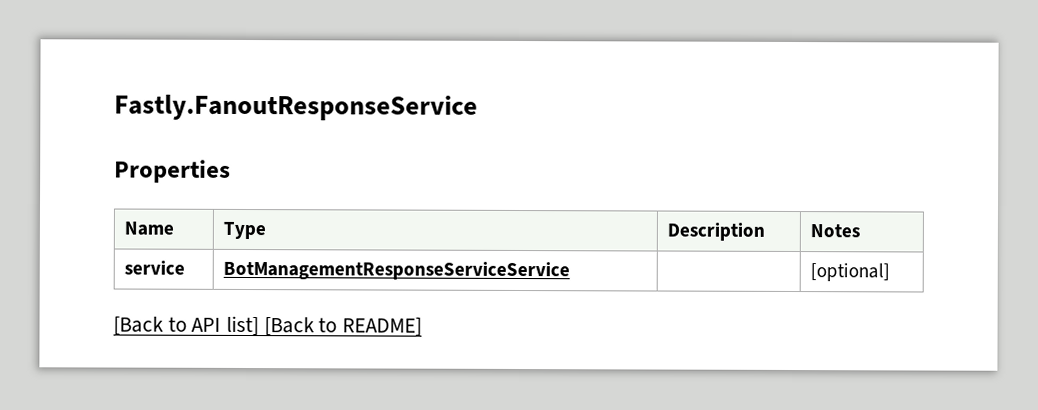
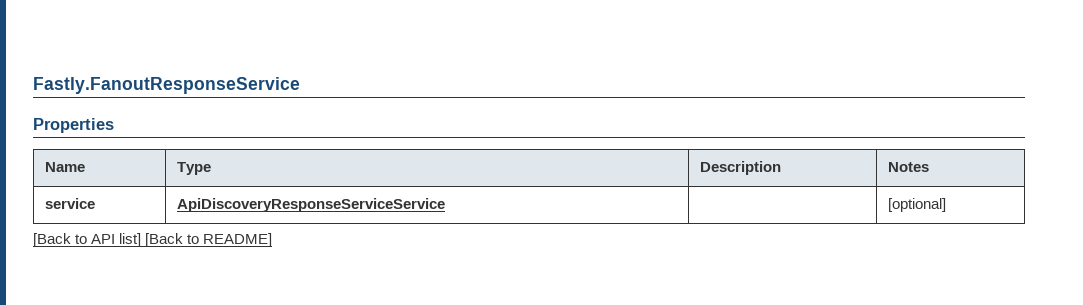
[222,260,570,281] BotManagementResponseServiceService -> [176,198,445,212] ApiDiscoveryResponseServiceService

